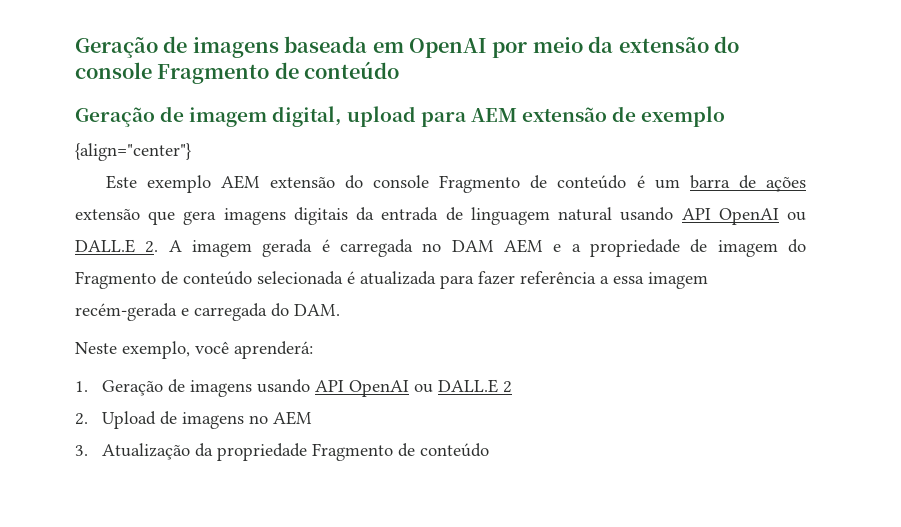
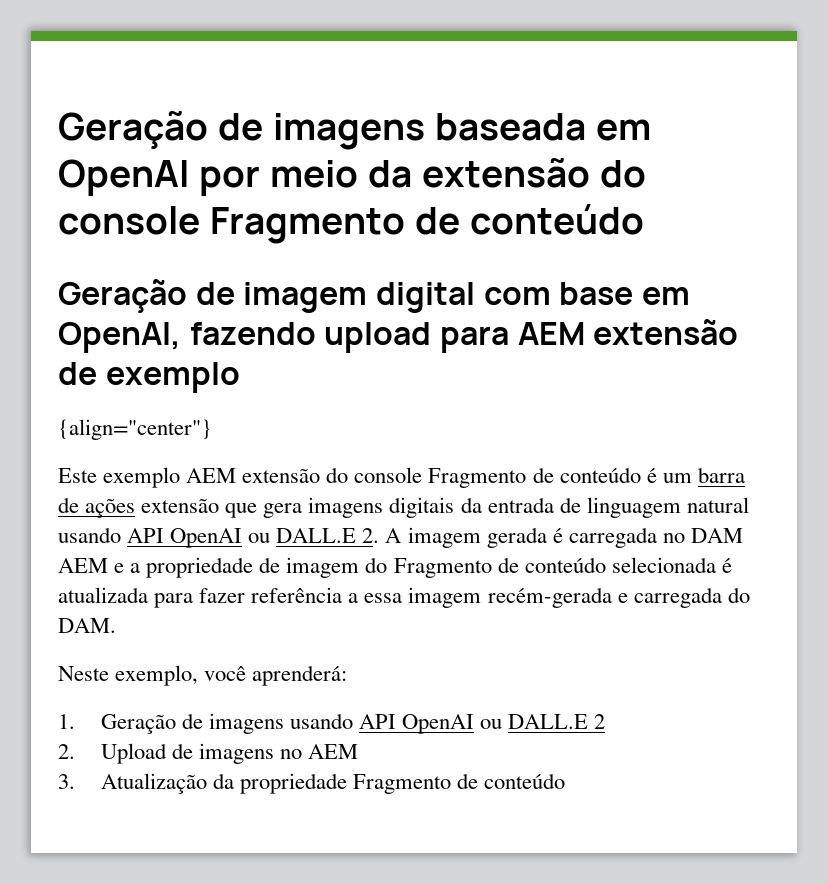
[272,106,342,127] digital, -> [375,282,690,313] [58,322,316,353] digital com base em OpenAI, fazendo

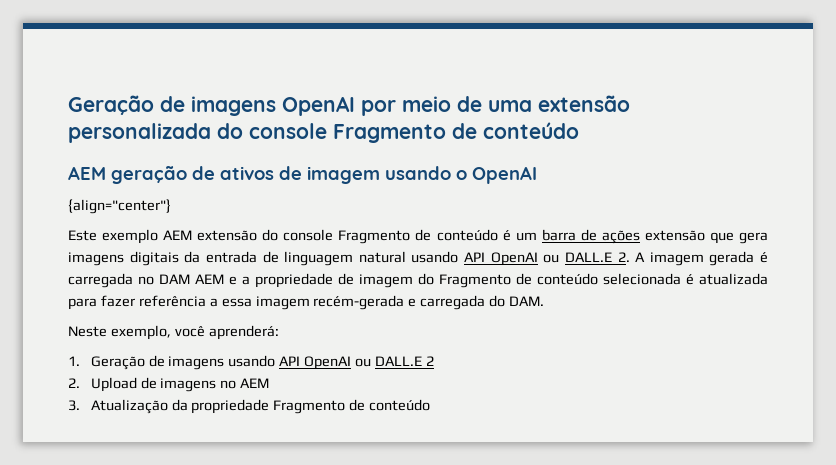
[58,111,651,150] Geração de imagens baseada em -> [68,95,276,116] Geração de imagens
[367,158,590,188] da extensão -> [457,95,630,112] [68,123,211,143] de uma extensão personalizada
[58,279,690,313] [58,319,739,353] [58,362,240,393] Geração de imagem digital com base em OpenAI, fazendo upload para AEM extensão de exemplo -> [68,166,537,184] AEM geração de ativos de imagem usando o OpenAI

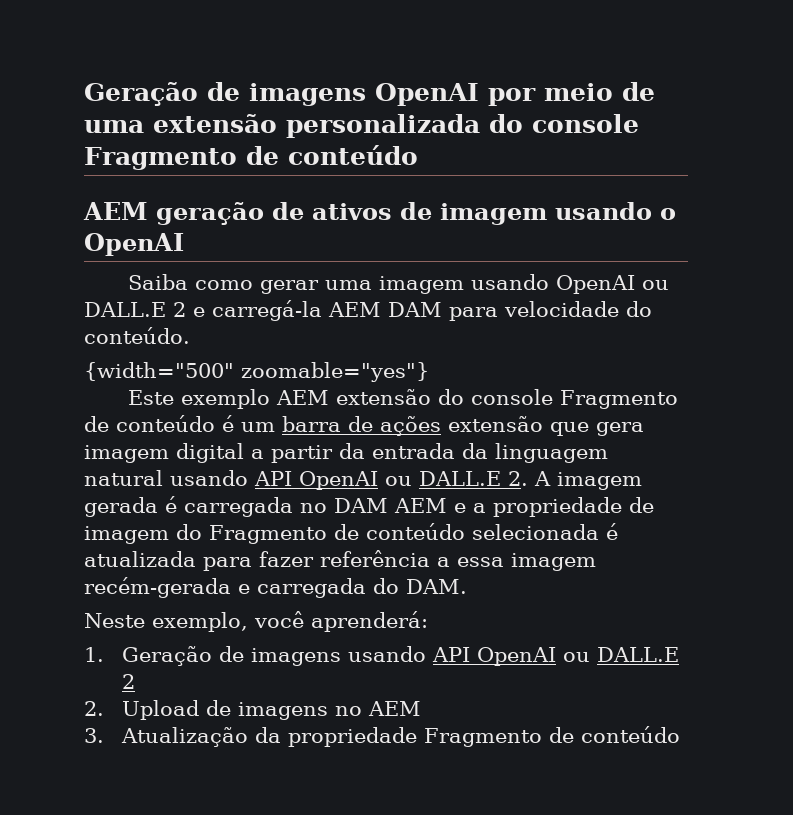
[68,199,171,214] {align="center"} -> [127,274,669,294] [84,300,652,321] [84,327,190,344] [84,362,429,382] Saiba como gerar uma imagem usando OpenAI ou DALL.E 2 e carregá-la AEM DAM para velocidade do conteúdo. // {width="500" zoomable="yes"}
[68,251,179,266] imagens digitais -> [84,443,333,463] imagem digital a partir
[262,251,279,263] de -> [462,443,488,459] da

